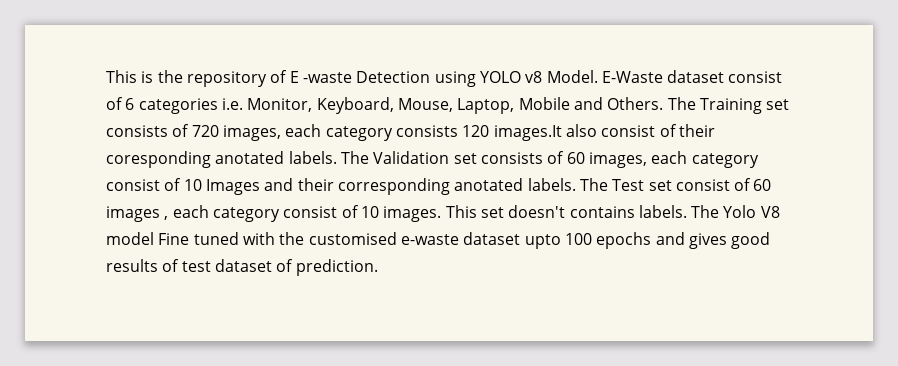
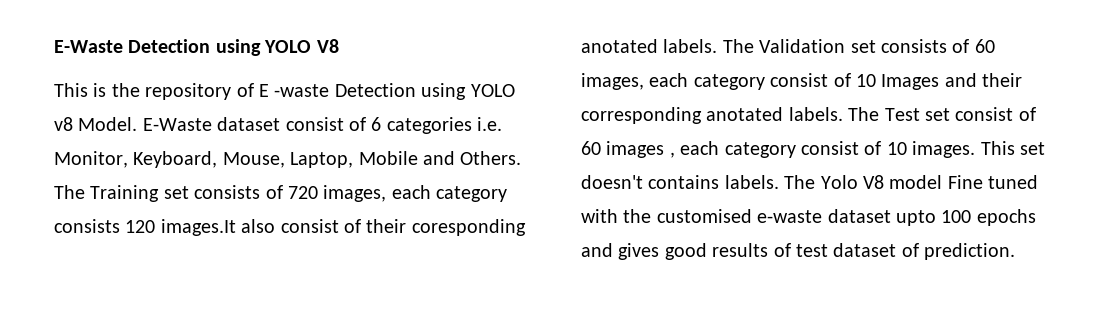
(106, 76) none -> [54,39,339,56] E-Waste Detection using YOLO V8 //

